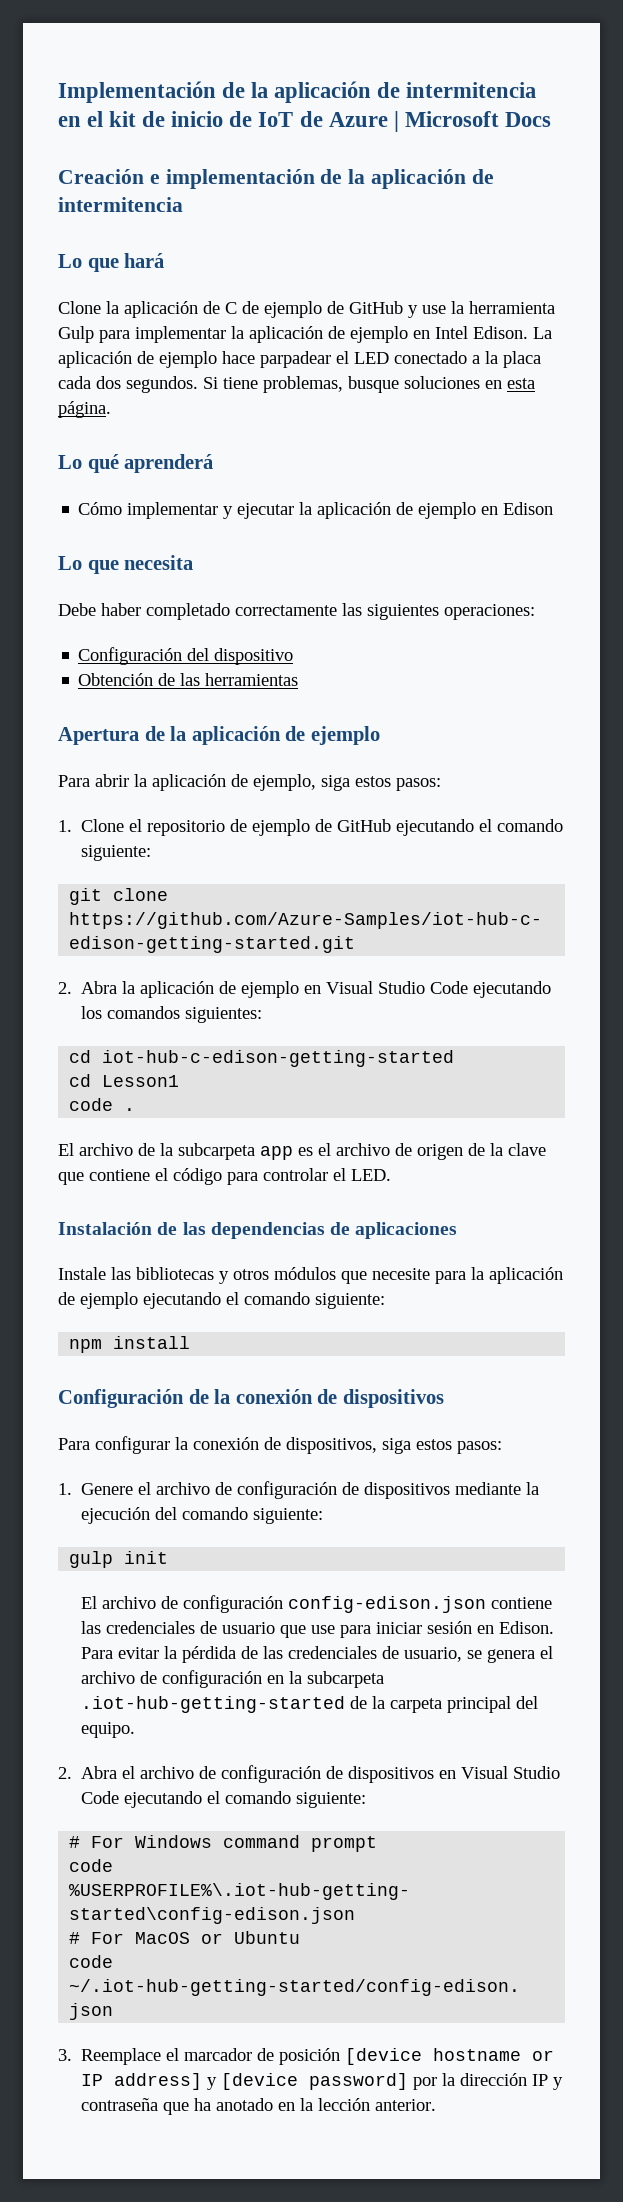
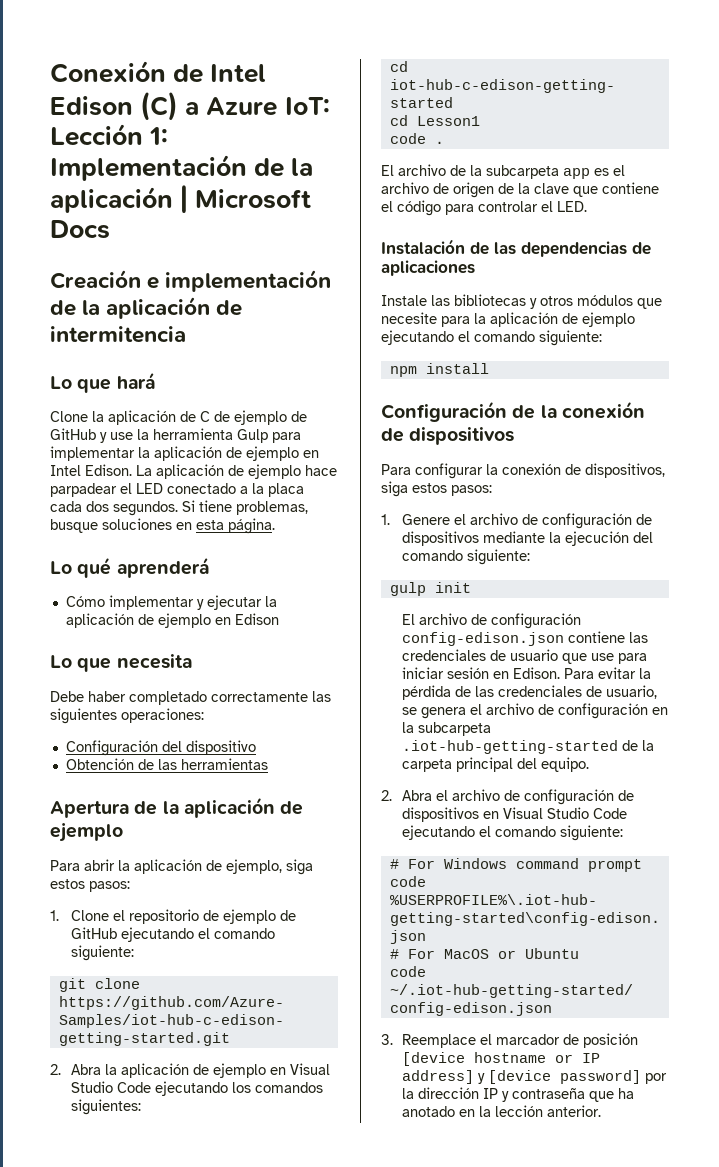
[58,81,537,103] [58,111,388,127] Implementación de la aplicación de intermitencia en el kit de inicio de IoT de Azure -> [50,60,267,83] [50,91,330,121] [50,123,169,146] [50,154,314,181] [50,186,173,213] Conexión de Intel Edison (C) a Azure IoT: Lección 1: Implementación de la aplicación

